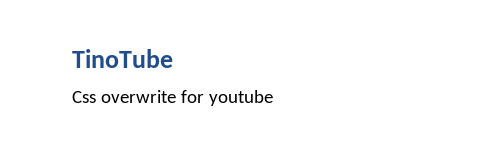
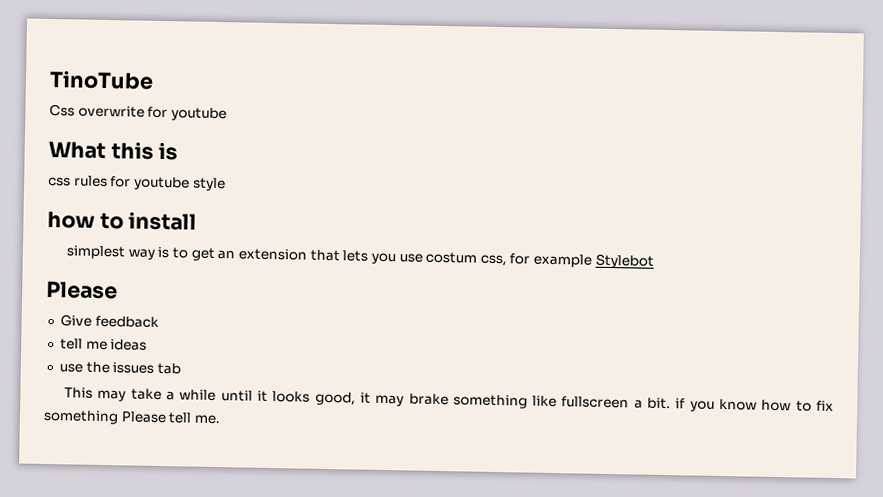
(273, 98) none -> [48,140,179,161] [48,175,226,192] [47,210,198,231] [66,245,654,269] [46,280,118,300] [59,314,159,328] [59,338,148,351] [58,361,181,375] [64,387,834,412] [43,409,220,425] // What this is // css rules for youtube style // how to install // simplest way is to get an extension that lets you use costum css, for example Stylebot // Please // Give feedback // tell me ideas // use the issues tab // This may take a while until it looks good, it may brake something like fullscreen a bit. if you know how to fix something Please tell me.

